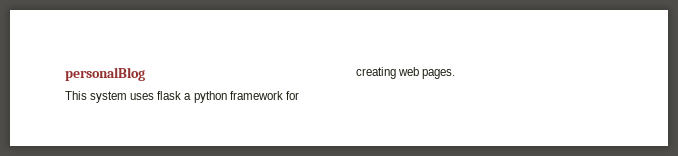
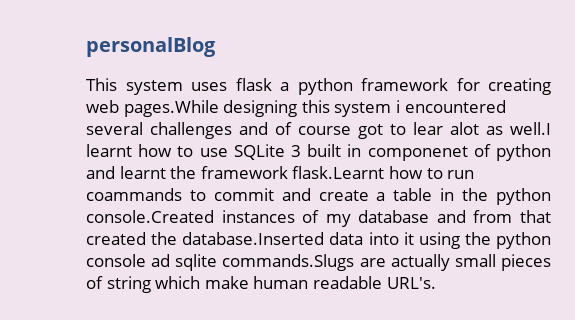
[422,69,456,79] pages. -> [123,100,506,117] [86,122,551,139] [86,144,551,161] [86,166,475,179] [86,188,552,205] [86,210,551,227] [86,232,551,249] [86,254,552,271] [86,276,436,293] pages.While designing this system i encountered several challenges and of course got to lear alot as well.I learnt how to use SQLite 3 built in componenet of python and learnt the framework flask.Learnt how to run coammands to commit and create a table in the python console.Created instances of my database and from that created the database.Inserted data into it using the python console ad sqlite commands.Slugs are actually small pieces of string which make human readable URL's.

